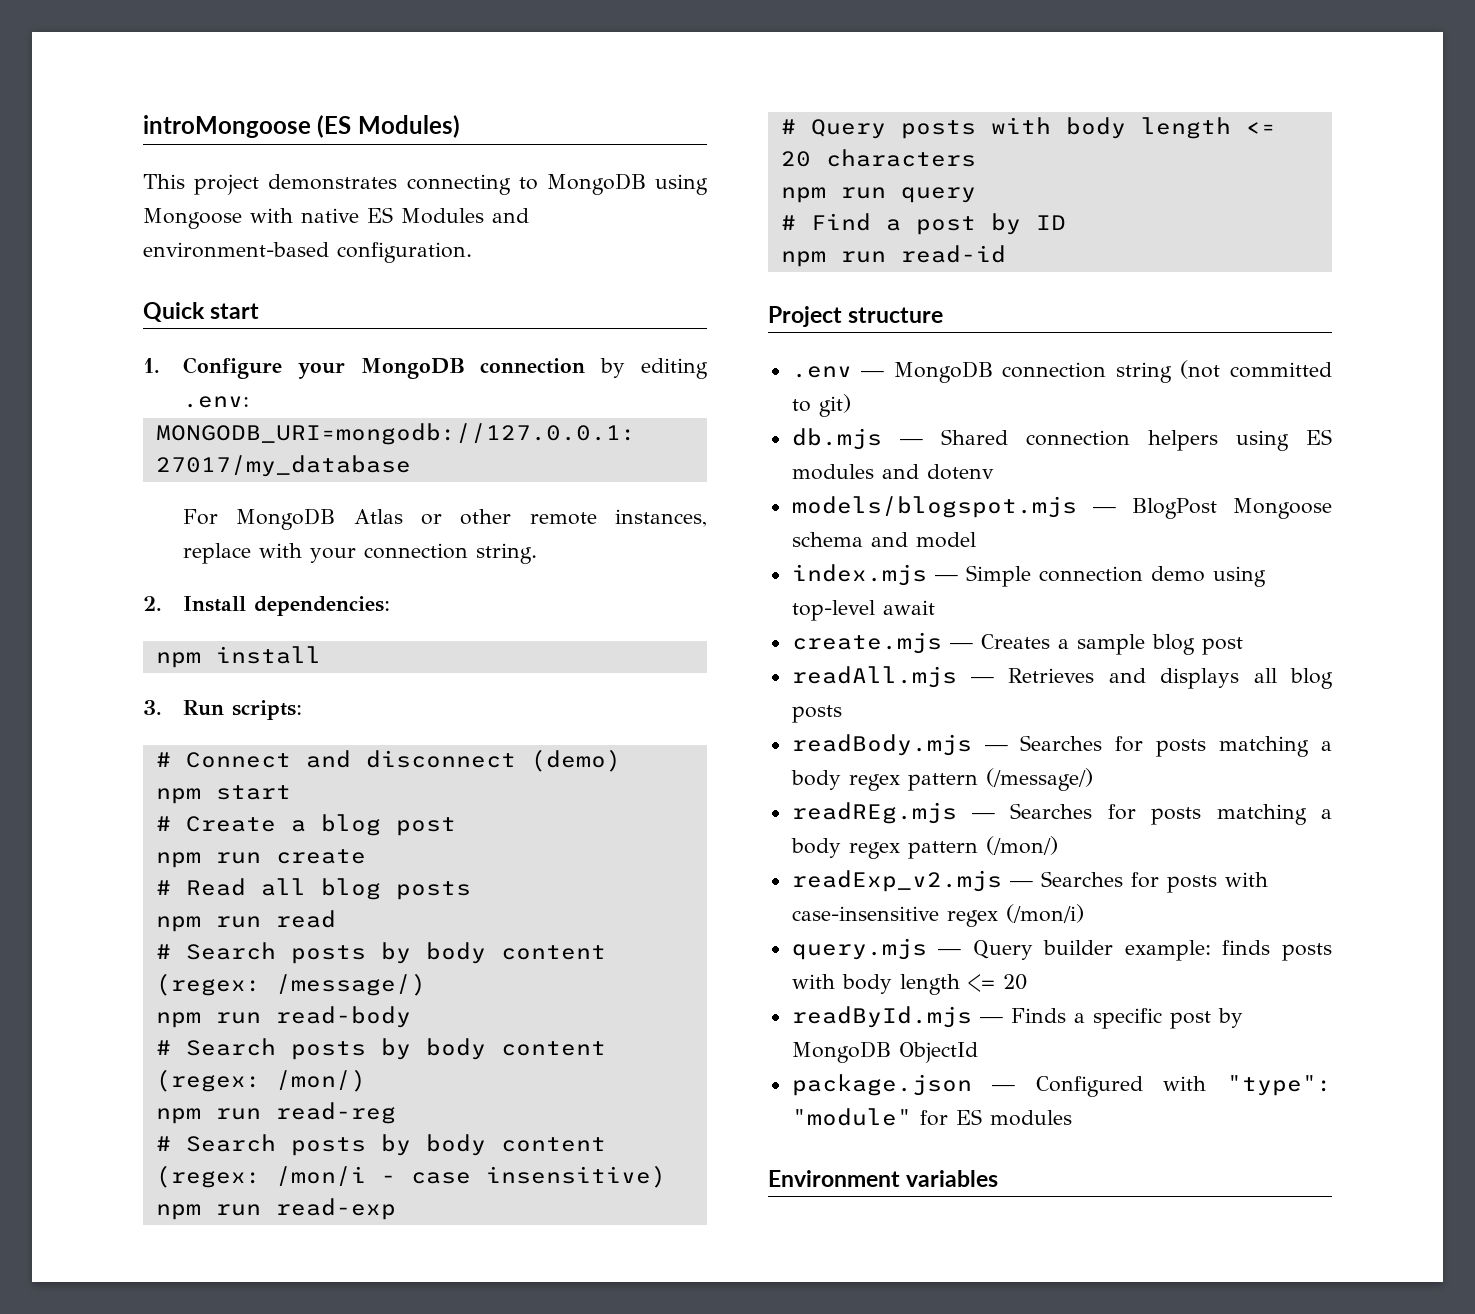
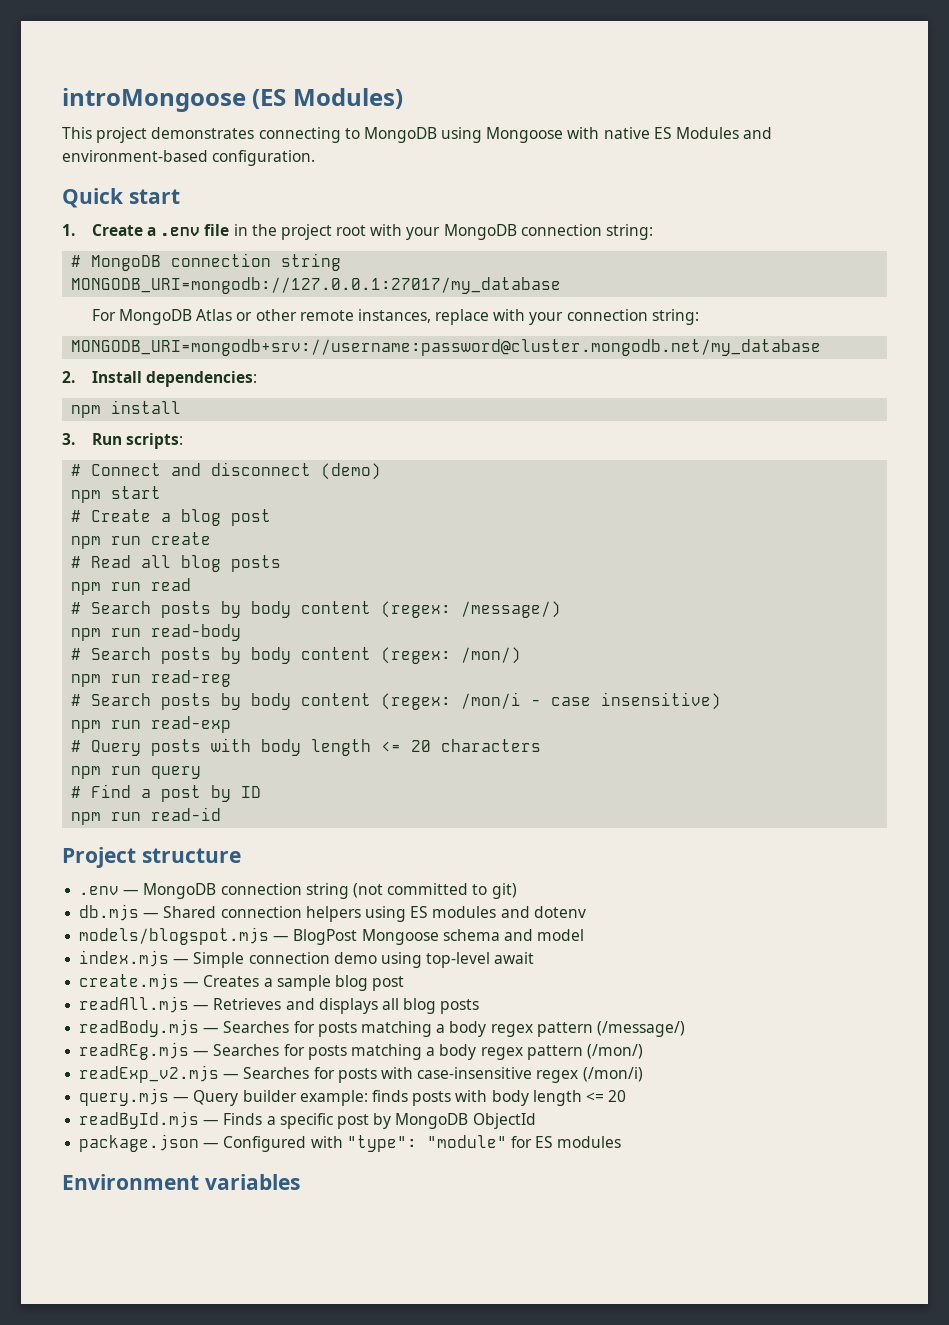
[183,357,708,379] [183,396,250,408] Configure your MongoDB connection by editing .env: -> [91,224,654,240] [71,253,342,271] Create a .env file in the project root with your MongoDB connection string: // # MongoDB connection string
[476,543,538,564] string. -> [651,309,699,325] [71,339,822,356] string: // MONGODB_URI=mongodb+srv://username:password@cluster.mongodb.net/my_database

